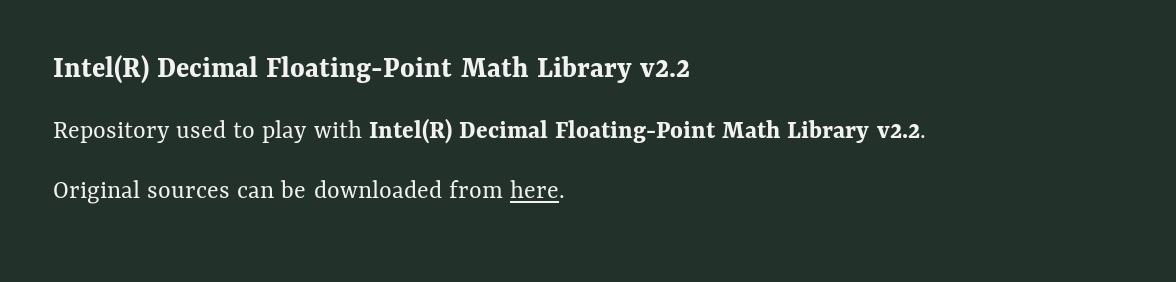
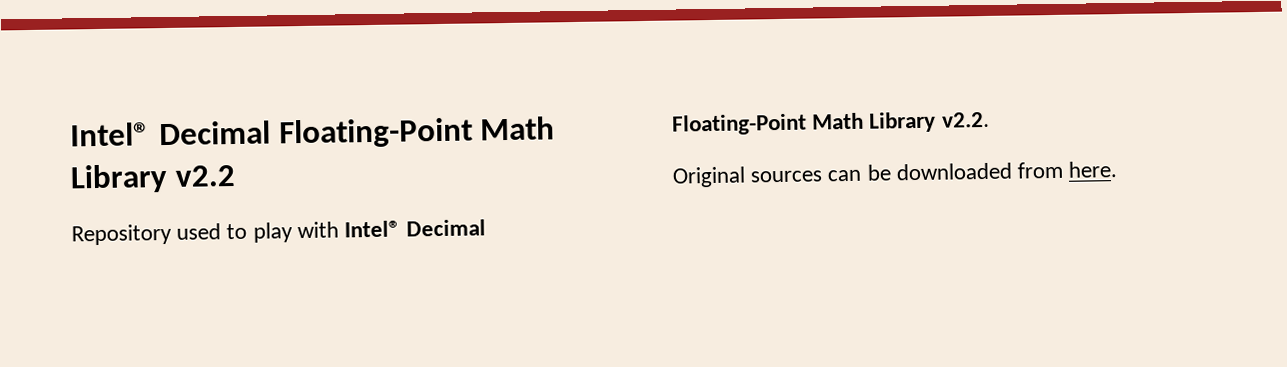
[53,55,149,84] Intel(R) -> [70,122,151,147] Intel®
[368,118,452,144] Intel(R) -> [344,220,402,238] Intel®

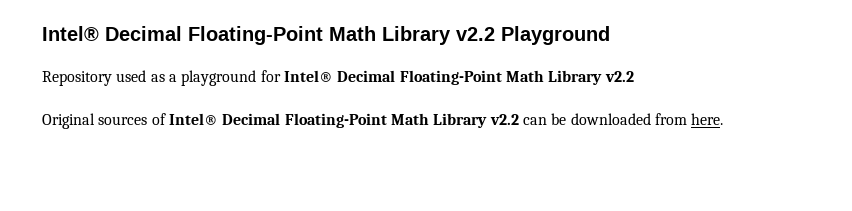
[70,116,556,149] [70,163,235,194] [71,219,487,246] [672,111,990,136] [672,166,823,188] Intel® Decimal Floating-Point Math Library v2.2 // Repository used to play with Intel® Decimal Floating-Point Math Library v2.2. // Original sources -> [42,26,610,45] [42,70,634,86] [42,113,519,129] Intel® Decimal Floating-Point Math Library v2.2 Playground // Repository used as a playground for Intel® Decimal Floating-Point Math Library v2.2 // Original sources of Intel® Decimal Floating-Point Math Library v2.2

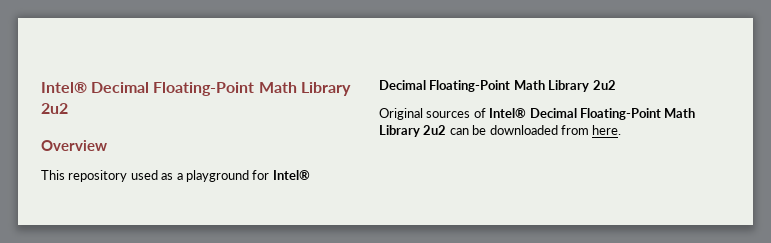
[42,26,610,45] [42,71,112,86] Intel® Decimal Floating-Point Math Library v2.2 Playground // Repository -> [41,82,351,96] [41,103,68,114] [41,140,107,151] [41,170,128,182] Intel® Decimal Floating-Point Math Library 2u2 // Overview // This repository
[604,71,634,82] v2.2 -> [592,80,616,90] 2u2
[489,114,519,125] v2.2 -> [423,125,447,135] 2u2

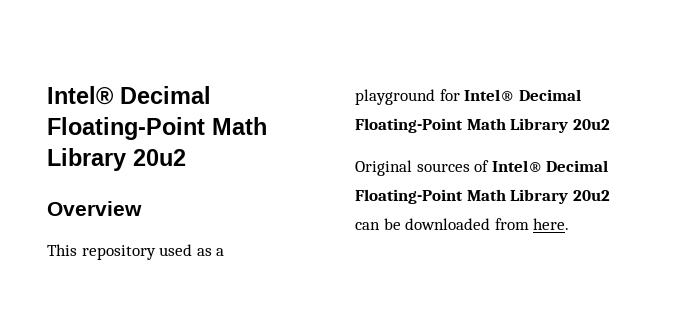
[41,82,351,96] [41,103,68,114] Intel® Decimal Floating-Point Math Library 2u2 -> [47,86,211,105] [47,117,267,140] [47,148,186,171] Intel® Decimal Floating-Point Math Library 20u2
[592,80,616,90] 2u2 -> [572,119,610,130] 20u2
[423,125,447,135] 2u2 -> [572,190,610,201] 20u2

